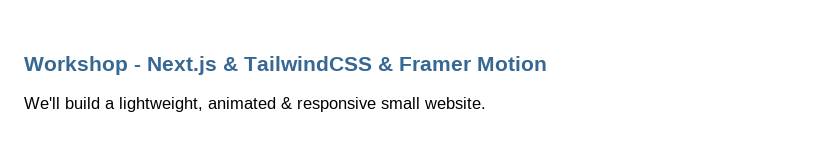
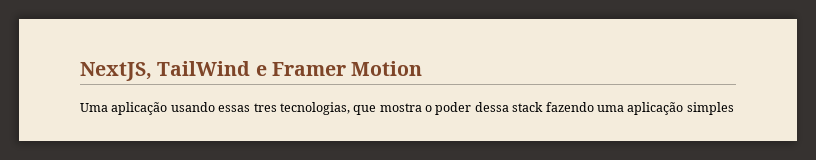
[24,56,547,75] [24,97,486,112] Workshop - Next.js & TailwindCSS & Framer Motion // We'll build a lightweight, animated & responsive small website. -> [80,61,423,81] [80,102,734,115] NextJS, TailWind e Framer Motion // Uma aplicação usando essas tres tecnologias, que mostra o poder dessa stack fazendo uma aplicação simples

